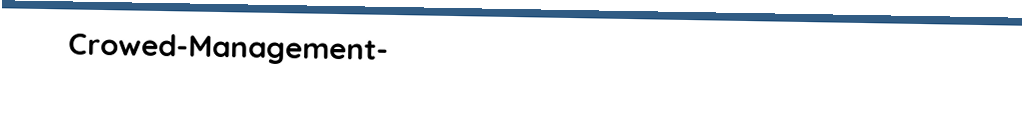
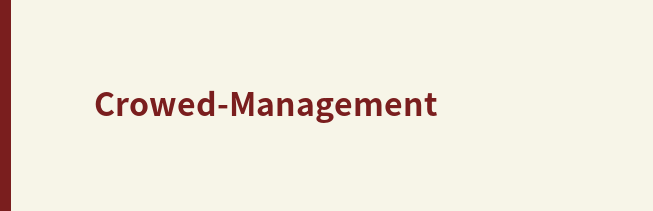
[68,32,389,66] Crowed-Management- -> [94,90,437,124] Crowed-Management

